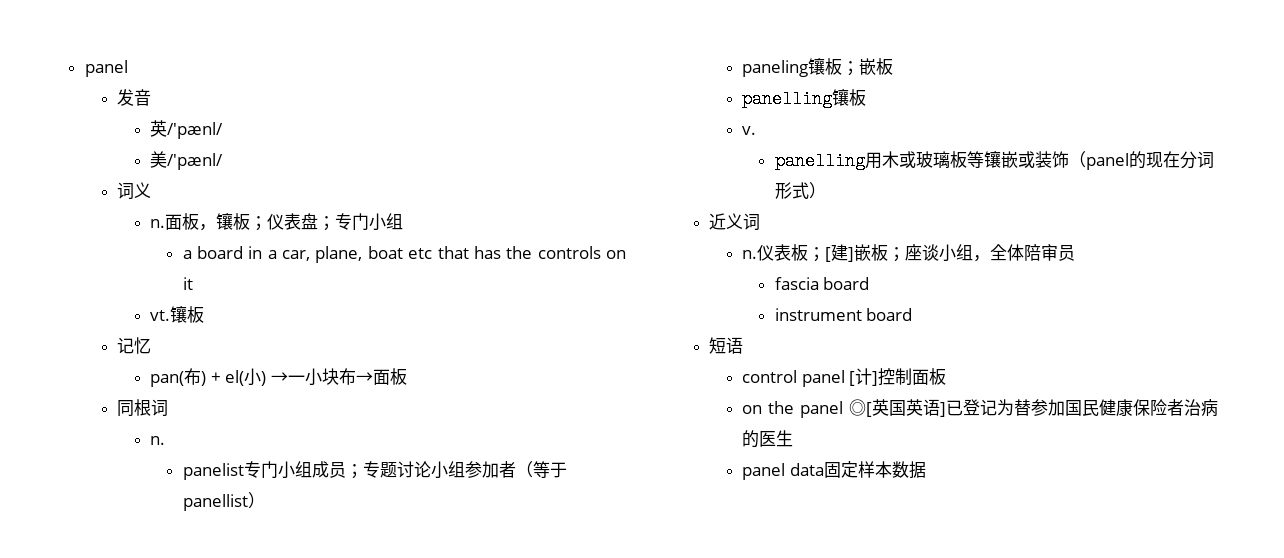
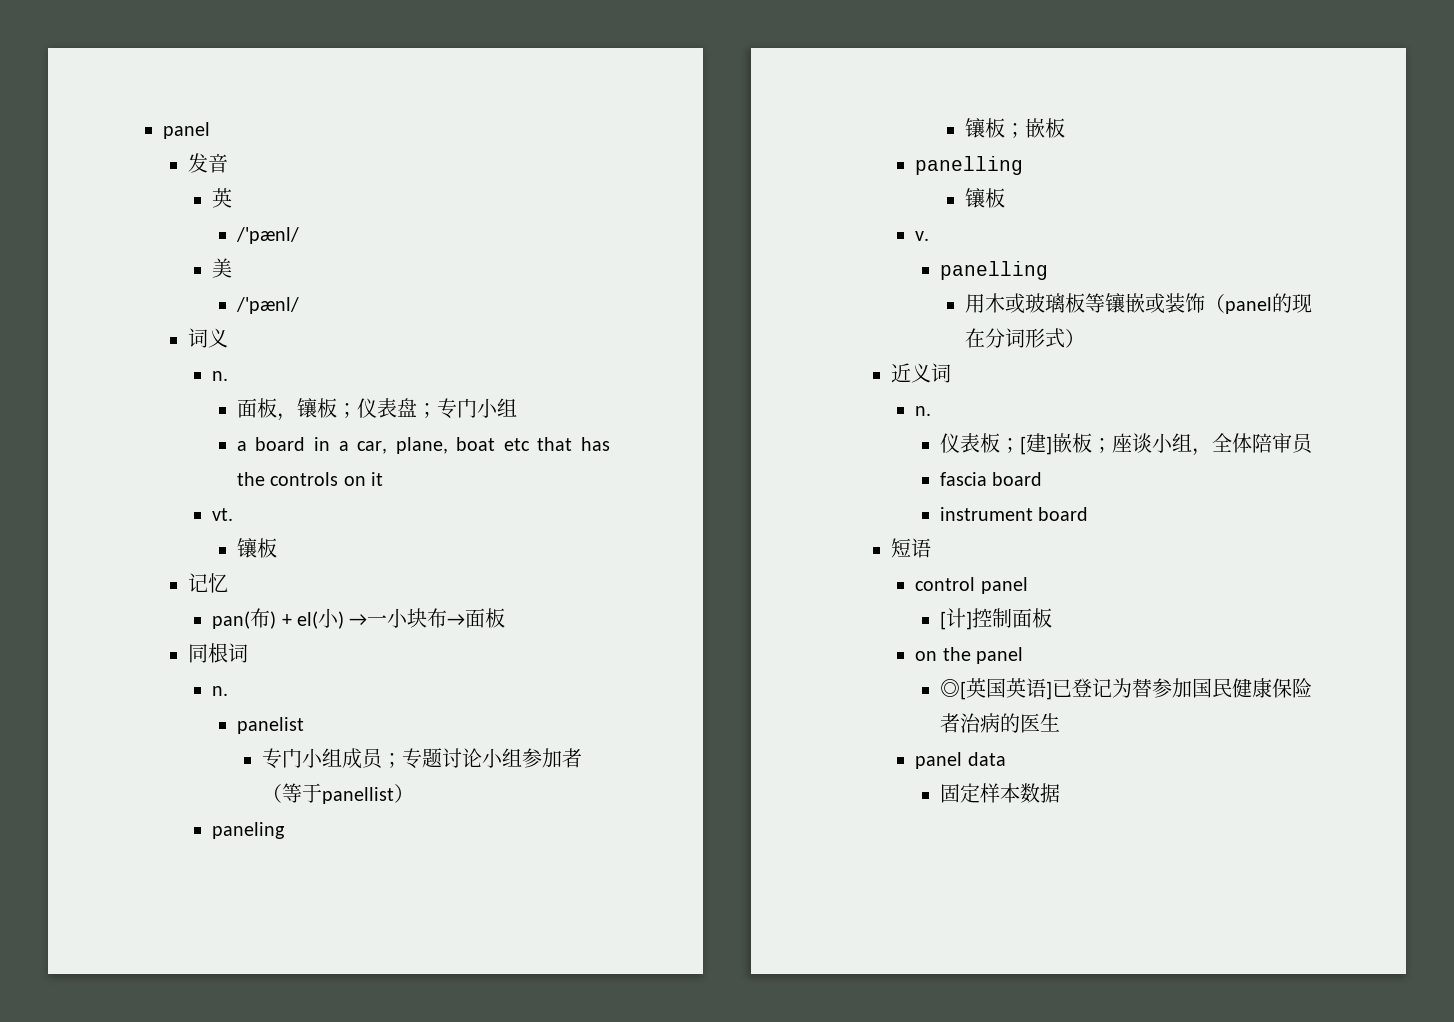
(167, 128) none -> (233, 198) //
(167, 159) none -> (233, 268) //
(165, 223) none -> (229, 376) //
(170, 315) none -> (234, 514) //
(244, 471) none -> (304, 725) //
(808, 68) none -> (286, 830) //
(832, 99) none -> (1024, 165) //
(865, 161) none -> (1048, 270) //
(757, 254) none -> (932, 411) //
(845, 378) none -> (1028, 585) //
(843, 409) none -> (1024, 655) //
(824, 469) none -> (1006, 759) //

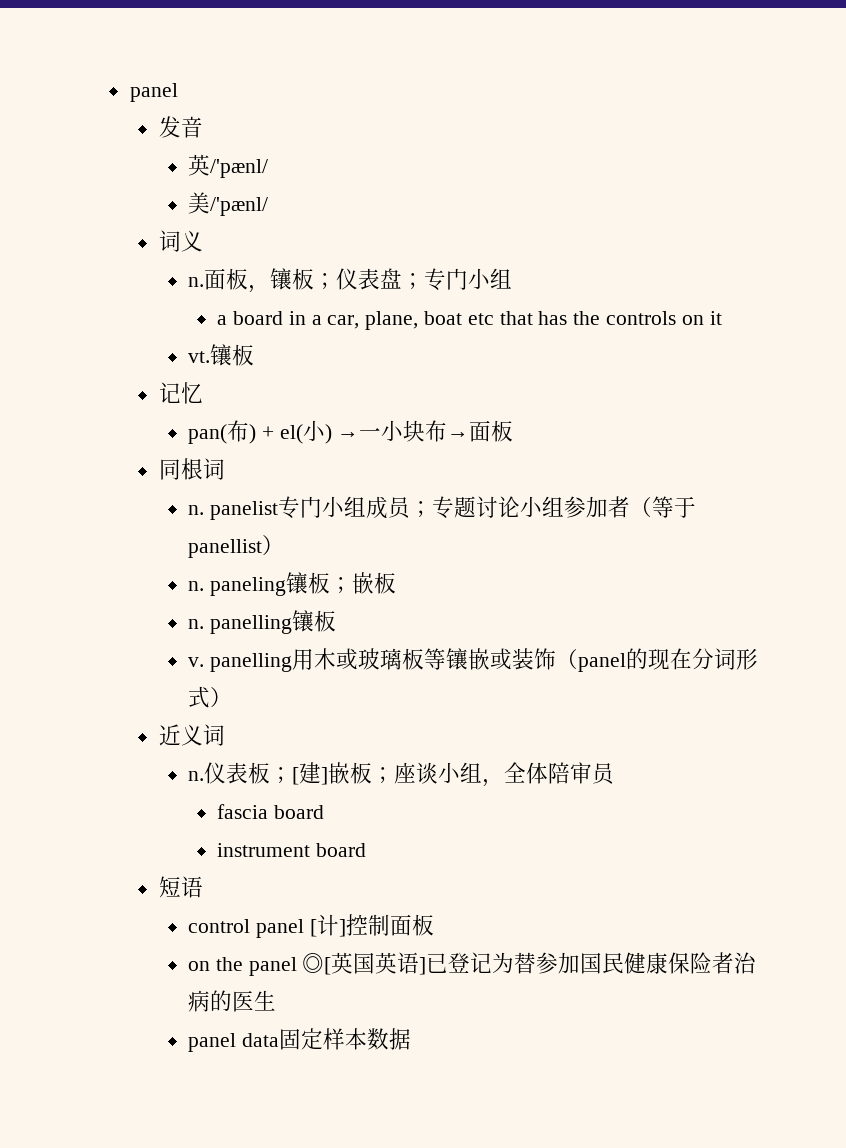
(233, 198) // -> (210, 165) none
(233, 268) // -> (210, 203) none
(229, 376) // -> (204, 282) none
(234, 514) // -> (210, 357) none
(229, 691) // -> (204, 510) none
(304, 725) // -> (278, 510) none
(414, 793) none -> [187,581,204,591] n.
(286, 830) // -> (286, 586) none
[915,156,1024,175] panelling // -> [187,615,292,634] n. panelling
[939,261,1048,280] // panelling // -> [209,653,292,672] panelling
(932, 411) // -> (204, 776) none
(1028, 585) // -> (304, 928) none
(1024, 655) // -> (297, 966) none
(1006, 759) // -> (279, 1040) none

